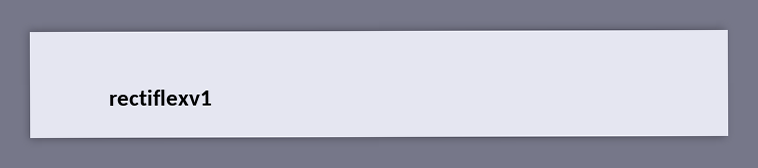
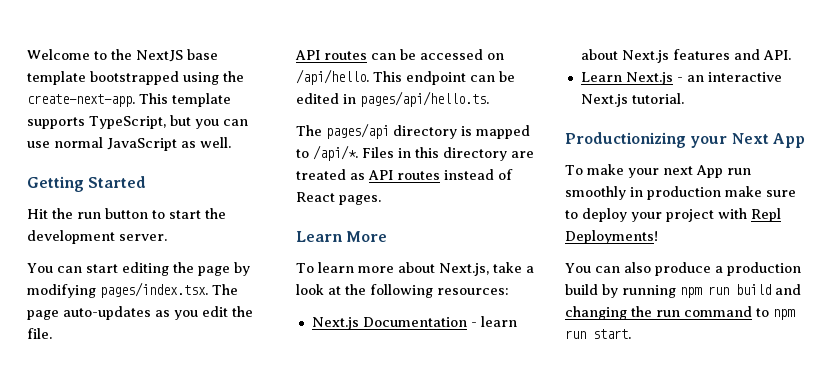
[109,89,213,106] rectiflexv1 -> [27,49,218,62] [27,71,244,85] [27,93,231,107] [27,115,248,129] [27,137,231,151] [27,176,147,192] [27,208,226,219] [27,230,167,244] [27,262,250,276] [27,282,238,298] [27,306,253,320] [27,328,52,339] [295,49,504,60] [296,69,515,85] [296,91,489,107] [296,123,530,139] [296,145,534,161] [296,169,513,180] [296,192,381,205] [296,231,388,242] [296,262,534,276] [296,284,509,298] [311,316,517,330] [580,49,791,63] [580,72,782,85] [580,93,684,107] [565,132,805,148] [565,164,751,178] [565,186,796,200] [565,208,781,222] [565,230,658,244] [565,262,801,276] [565,284,801,298] [565,306,795,320] [565,329,631,339] Welcome to the NextJS base template bootstrapped using the create-next-app. This template supports TypeScript, but you can use normal JavaScript as well. // Getting Started // Hit the run button to start the development server. // You can start editing the page by modifying pages/index.tsx. The page auto-updates as you edit the file. // API routes can be accessed on /api/hello. This endpoint can be edited in pages/api/hello.ts. // The pages/api directory is mapped to /api/*. Files in this directory are treated as API routes instead of React pages. // Learn More // To learn more about Next.js, take a look at the following resources: // Next.js Documentation - learn about Next.js features and API. // Learn Next.js - an interactive Next.js tutorial. // Productionizing your Next App // To make your next App run smoothly in production make sure to deploy your project with Repl Deployments! // You can also produce a production build by running npm run build and changing the run command to npm run start.

